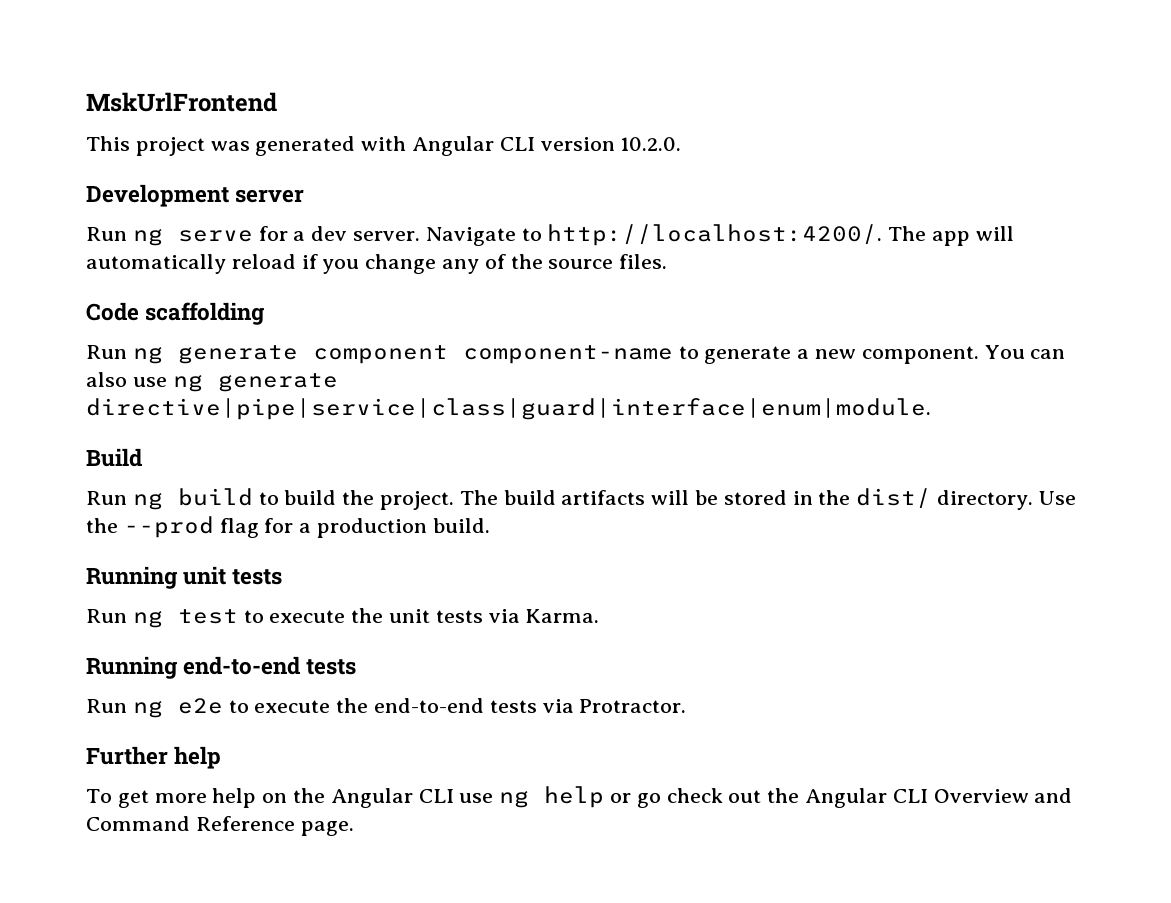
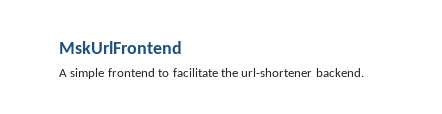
[86,136,682,156] [86,184,305,207] [86,224,1014,246] [86,254,668,274] [86,302,266,325] [86,345,1066,364] [86,372,338,392] [86,398,931,420] [86,448,142,467] [86,488,1076,510] [86,516,490,538] [86,566,283,589] [86,608,600,628] [86,656,357,679] [86,698,687,718] [86,746,222,769] [86,786,1073,808] [86,816,354,836] This project was generated with Angular CLI version 10.2.0. // Development server // Run ng serve for a dev server. Navigate to http://localhost:4200/. The app will automatically reload if you change any of the source files. // Code scaffolding // Run ng generate component component-name to generate a new component. You can also use ng generate directive|pipe|service|class|guard|interface|enum|module. // Build // Run ng build to build the project. The build artifacts will be stored in the dist/ directory. Use the --prod flag for a production build. // Running unit tests // Run ng test to execute the unit tests via Karma. // Running end-to-end tests // Run ng e2e to execute the end-to-end tests via Protractor. // Further help // To get more help on the Angular CLI use ng help or go check out the Angular CLI Overview and Command Reference page. -> [59,68,364,79] A simple frontend to facilitate the url-shortener backend.

